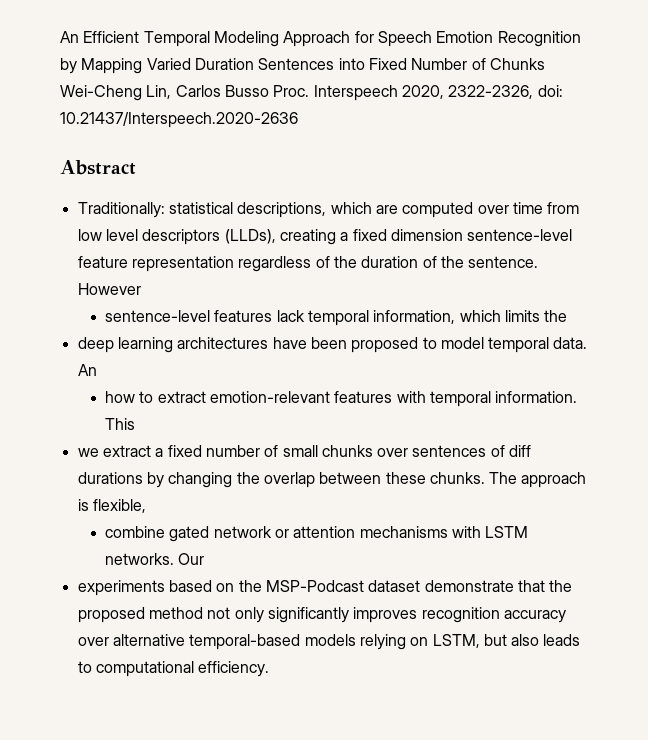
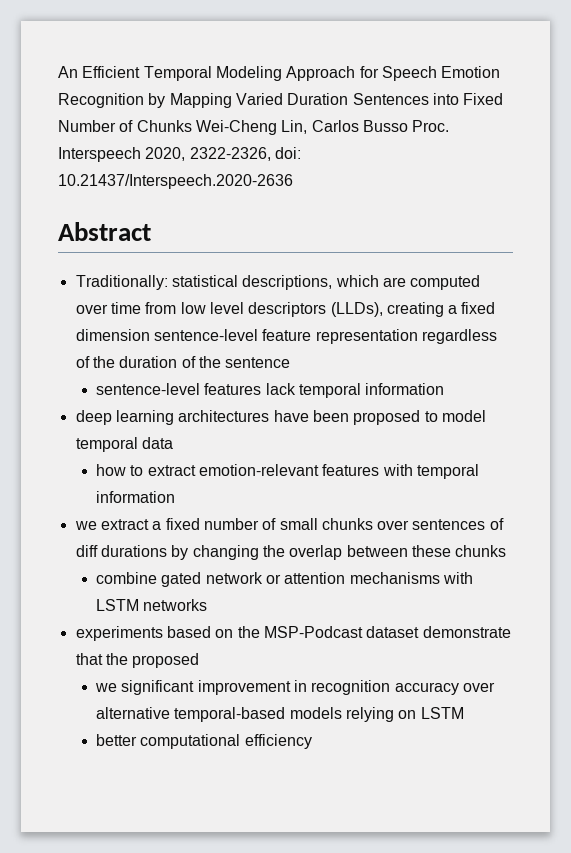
[468,256,539,268] [77,283,141,295] sentence. However -> [225,357,291,368] sentence
[373,310,568,324] information, which limits the -> [365,383,445,395] information
[553,337,588,349] [77,364,97,376] data. An -> [141,437,173,449] data
[495,391,578,403] [105,418,136,430] information. This -> [96,491,176,503] information
[429,472,587,488] [77,499,146,513] chunks. The approach is flexible, -> [455,545,507,557] chunks
[105,553,205,565] networks. Our -> [143,599,208,611] networks
[148,607,418,623] method not only significantly improves -> [95,680,307,695] // we significant improvement in
[432,634,581,648] [77,661,270,677] LSTM, but also leads to computational efficiency. -> [420,707,464,719] [96,734,312,749] LSTM // better computational efficiency

